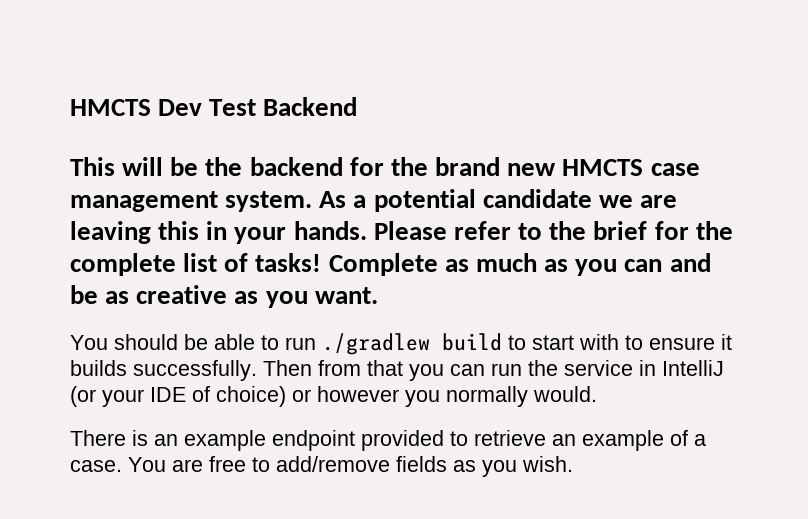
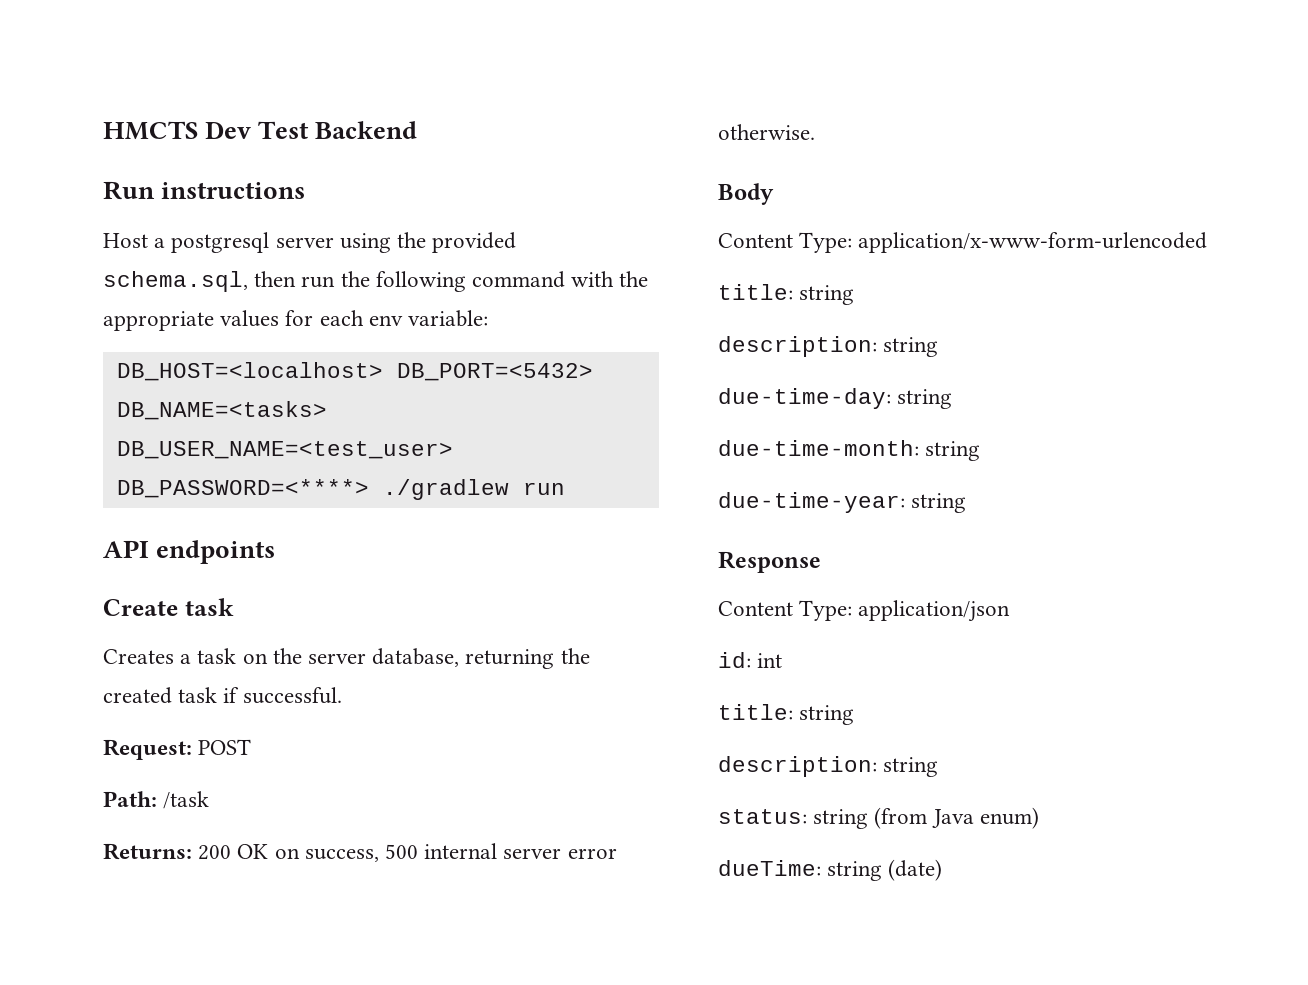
[70,157,700,176] [70,189,678,212] [70,221,733,244] [70,253,711,276] [70,285,378,308] [70,333,732,355] [70,360,724,381] [70,386,597,407] [70,430,706,451] [70,456,573,477] This will be the backend for the brand new HMCTS case management system. As a potential candidate we are leaving this in your hands. Please refer to the brief for the complete list of tasks! Complete as much as you can and be as creative as you want. // You should be able to run ./gradlew build to start with to ensure it builds successfully. Then from that you can run the service in IntelliJ (or your IDE of choice) or however you normally would. // There is an example endpoint provided to retrieve an example of a case. You are free to add/remove fields as you wish. -> [103,181,306,200] [103,232,517,253] [103,271,649,292] [103,310,489,331] [116,362,593,381] [116,401,327,420] [116,441,453,459] [116,479,565,500] [103,540,276,564] [103,598,234,616] [103,648,590,669] [103,687,342,704] [103,739,252,760] [103,791,210,809] [103,843,617,862] [718,124,815,140] [718,183,774,205] [718,232,1208,253] [718,284,855,305] [718,336,939,357] [718,388,953,409] [718,440,981,461] [718,492,967,513] [718,551,821,573] [718,600,1011,622] [718,652,783,668] [718,704,855,725] [718,756,939,777] [718,807,1039,829] [718,859,943,881] Run instructions // Host a postgresql server using the provided schema.sql, then run the following command with the appropriate values for each env variable: // DB_HOST=<localhost> DB_PORT=<5432> DB_NAME=<tasks> DB_USER_NAME=<test_user> DB_PASSWORD=<****> ./gradlew run // API endpoints // Create task // Creates a task on the server database, returning the created task if successful. // Request: POST // Path: /task // Returns: 200 OK on success, 500 internal server error otherwise. // Body // Content Type: application/x-www-form-urlencoded // title: string // description: string // due-time-day: string // due-time-month: string // due-time-year: string // Response // Content Type: application/json // id: int // title: string // description: string // status: string (from Java enum) // dueTime: string (date)

